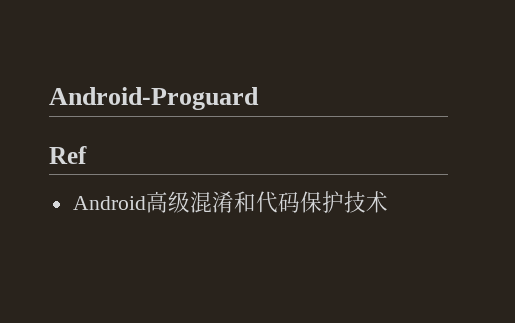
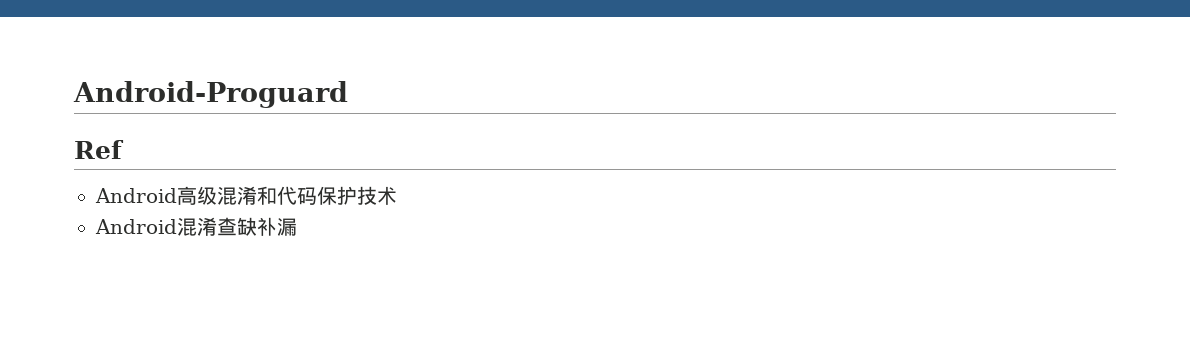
(388, 202) none -> [95,217,297,236] // Android混淆查缺补漏

